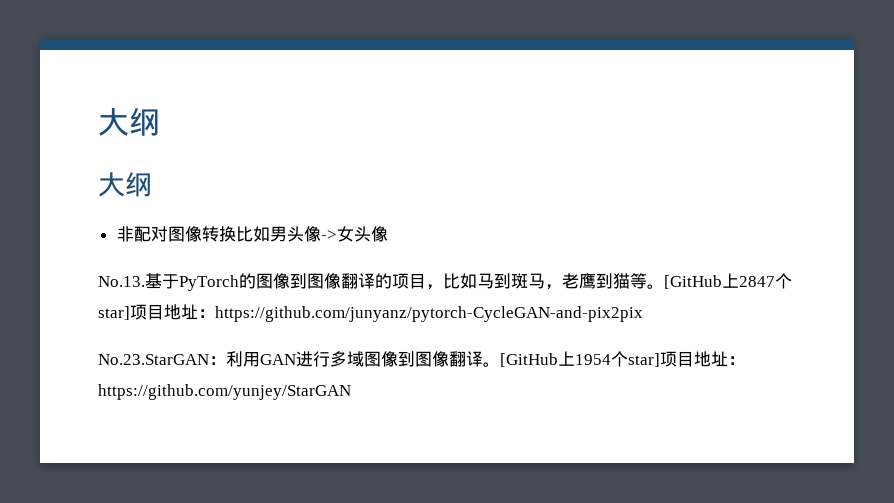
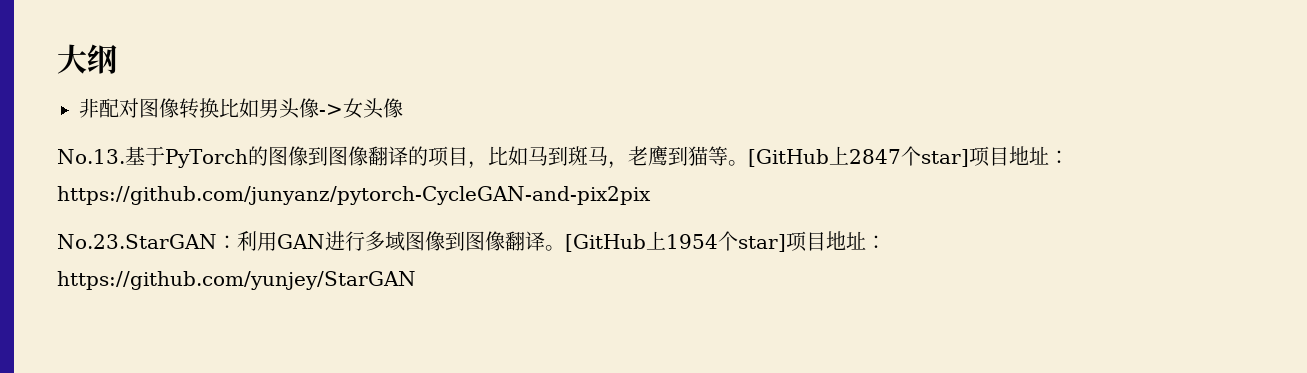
[98,107,160,136] [98,172,152,197] 大纲 // 大纲 -> [57,44,117,74] 大纲

